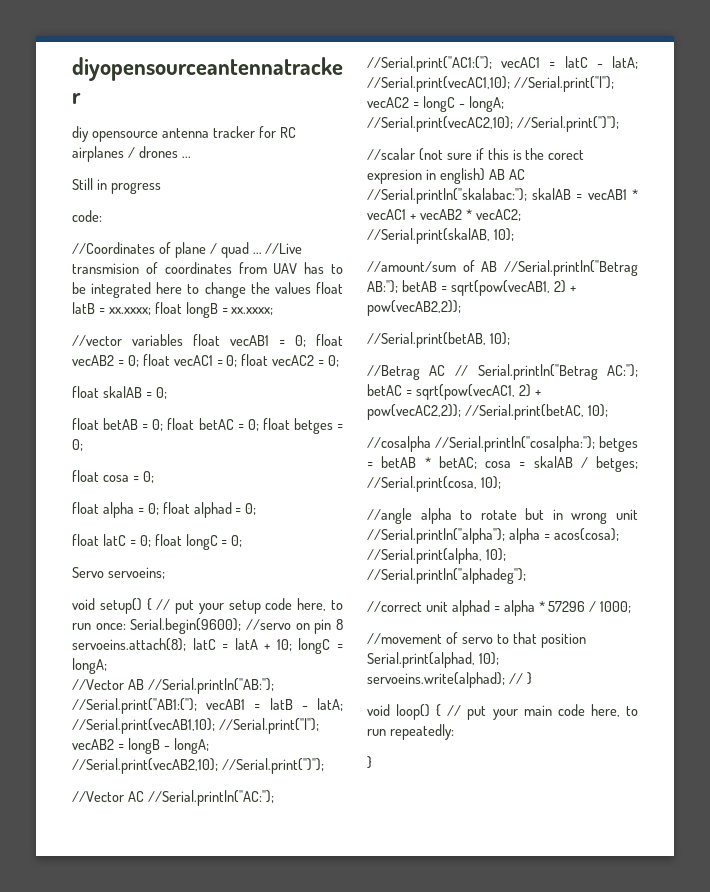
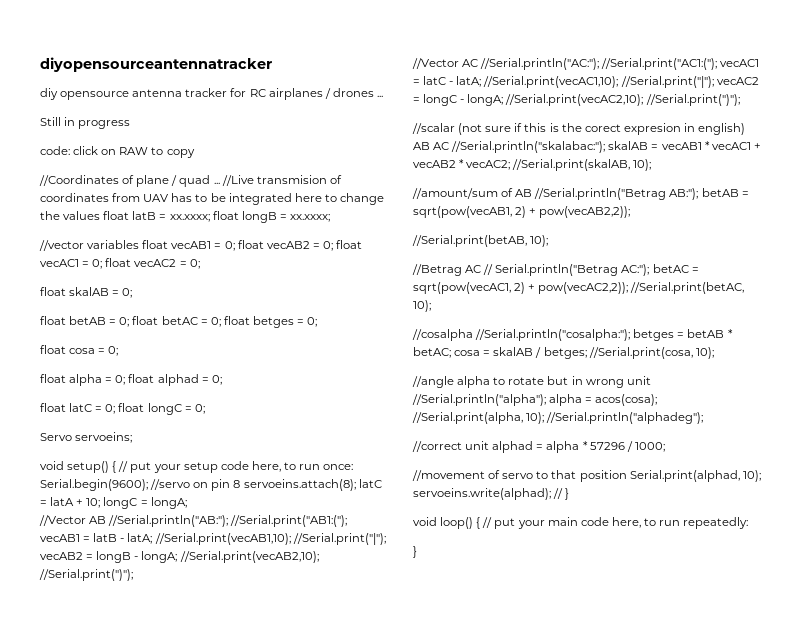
(102, 216) none -> [73,146,195,158] click on RAW to copy

